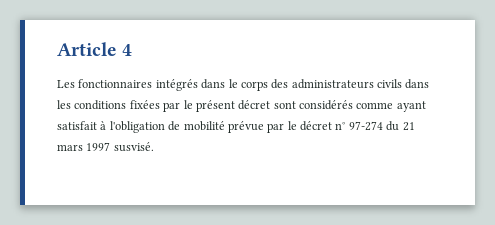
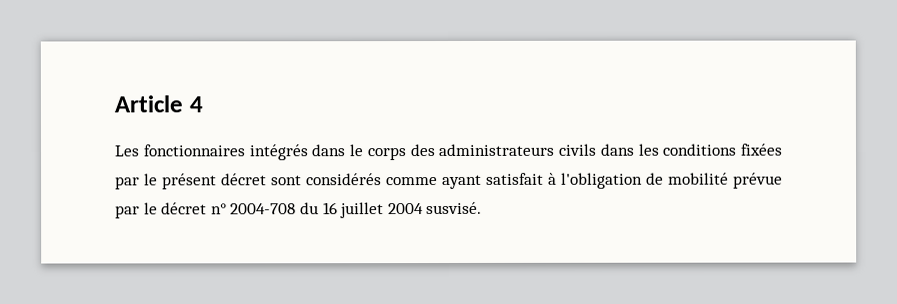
[348,121,415,131] [57,142,111,151] 97-274 du 21 mars 1997 -> [230,202,424,219] 2004-708 du 16 juillet 2004

